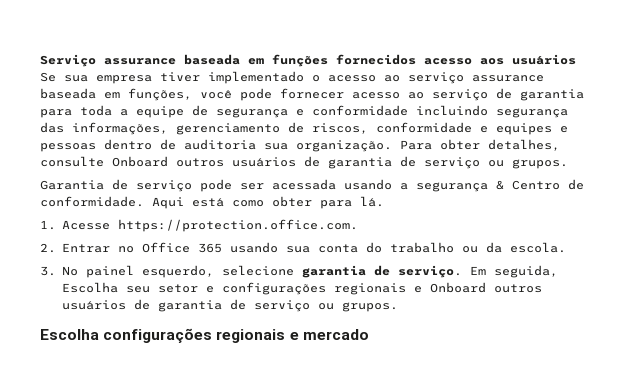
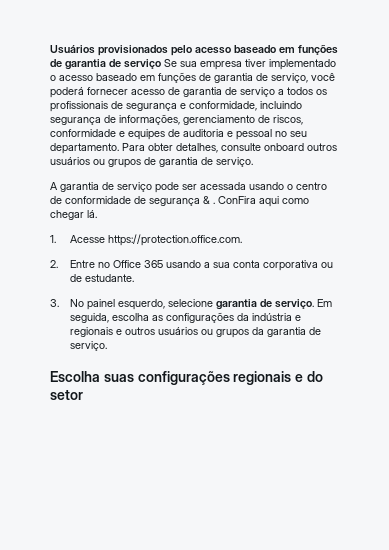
[40,54,576,67] Serviço assurance baseada em funções fornecidos acesso aos usuários -> [50,45,338,56] [50,59,161,70] Usuários provisionados pelo acesso baseado em funções de garantia de serviço
[384,72,544,84] [40,88,584,101] [40,105,184,118] ao serviço assurance baseada em funções, você pode fornecer acesso ao serviço de garantia para toda a equipe -> [96,72,335,83] [50,87,327,98] [50,101,108,112] baseado em funções de garantia de serviço, você poderá fornecer acesso de garantia de serviço a todos os profissionais
[312,105,408,116] conformidade -> [189,101,257,111] conformidade,
[40,122,64,133] das -> [104,115,116,123] de
[560,126,568,133] [40,139,392,152] e pessoas dentro de auditoria sua organização. -> [168,129,307,140] [50,143,119,154] de auditoria e pessoal no seu departamento.
[112,156,568,169] [40,180,104,190] Onboard outros usuários de garantia de serviço ou grupos. // Garantia -> [264,143,337,151] [50,157,253,168] [50,182,99,192] onboard outros usuários ou grupos de garantia de serviço. // A garantia
[400,179,584,192] [40,196,352,209] a segurança & Centro de conformidade. Aqui está como obter para -> [287,182,327,190] [50,196,309,207] [50,210,84,220] o centro de conformidade de segurança & . ConFira aqui como chegar
[61,243,110,253] Entrar -> [69,260,95,268] Entre
(278, 247) none -> [203,262,210,268] a
[365,242,566,253] do trabalho ou da escola. -> [262,260,333,271] [69,274,134,282] corporativa ou de estudante.
[61,282,542,295] [61,299,398,312] [40,328,369,343] Escolha seu setor e configurações regionais e Onboard outros usuários de garantia de serviço ou grupos. // Escolha configurações regionais e mercado -> [111,312,301,323] [69,327,321,338] [69,341,107,351] [50,371,323,385] [50,390,83,400] escolha as configurações da indústria e regionais e outros usuários ou grupos da garantia de serviço. // Escolha suas configurações regionais e do setor

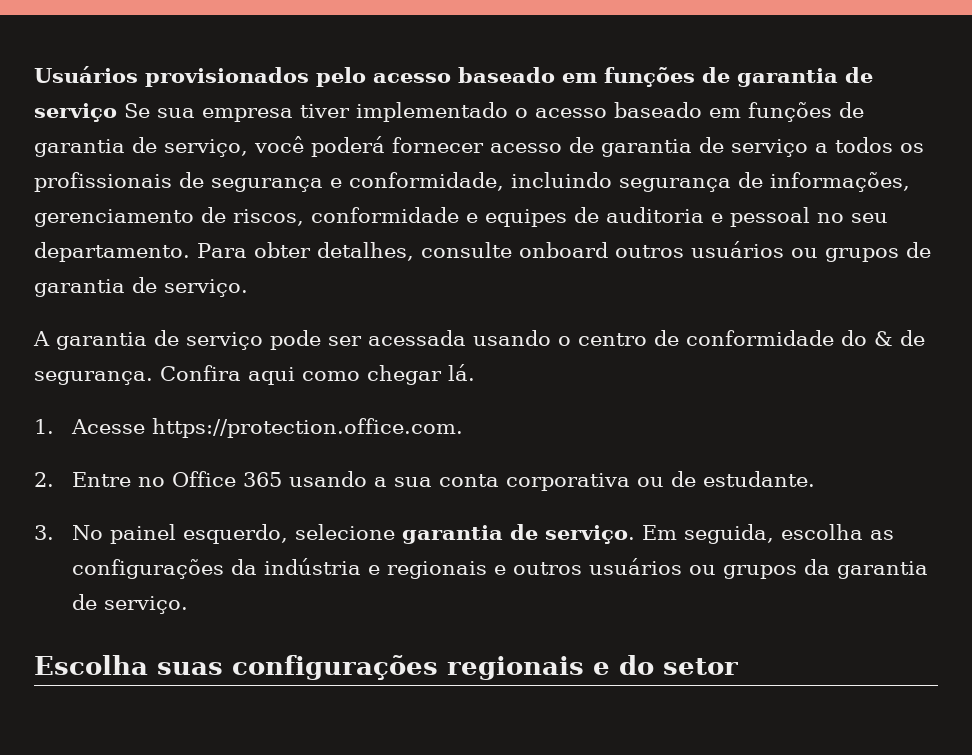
[134,196,256,206] de segurança & . ConFira -> [841,330,925,346] [34,365,241,385] do & de segurança. Confira

